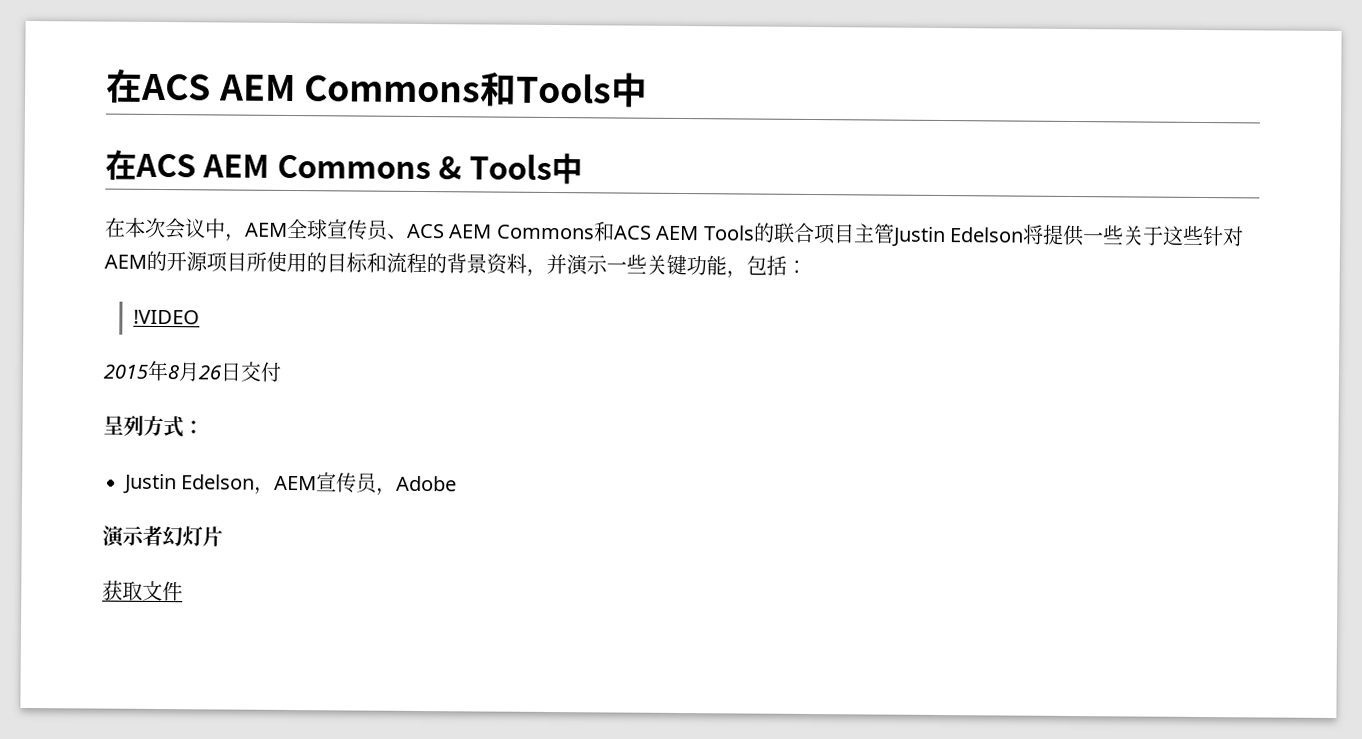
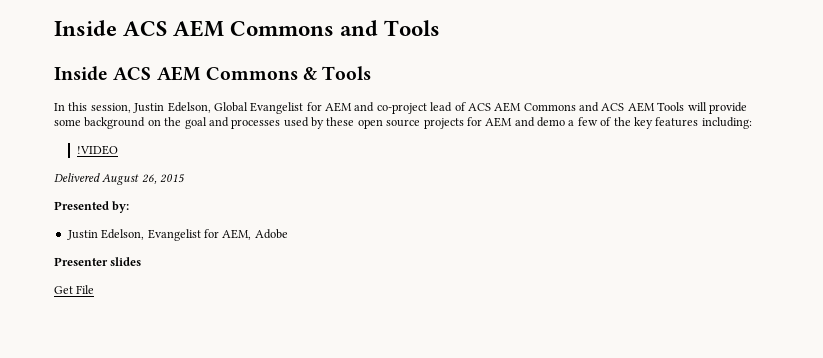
[106,68,649,108] [105,149,137,181] 在ACS AEM Commons和Tools中 // 在 -> [54,20,441,37] [54,66,108,81] Inside ACS AEM Commons and Tools // Inside
[551,153,584,185] [104,217,615,242] 中 // 在本次会议中，AEM全球宣传员、ACS AEM Commons和 -> [54,102,599,114] // In this session, Justin Edelson, Global Evangelist for AEM and co-project lead of ACS AEM Commons and
[752,222,1244,248] [104,250,807,279] [133,309,201,325] [103,360,282,382] [103,415,204,438] [123,472,458,496] [102,525,223,548] [102,580,183,602] 的联合项目主管Justin Edelson将提供一些关于这些针对AEM的开源项目所使用的目标和流程的背景资料，并演示一些关键功能，包括： // !VIDEO // 2015年8月26日交付 // 呈列方式： // Justin Edelson，AEM宣传员，Adobe // 演示者幻灯片 // 获取文件 -> [687,102,747,114] [54,117,752,129] [76,145,118,155] [54,173,186,185] [54,201,130,213] [66,229,288,241] [54,257,142,266] [54,285,95,294] will provide some background on the goal and processes used by these open source projects for AEM and demo a few of the key features including: // !VIDEO // Delivered August 26, 2015 // Presented by: // Justin Edelson, Evangelist for AEM, Adobe // Presenter slides // Get File

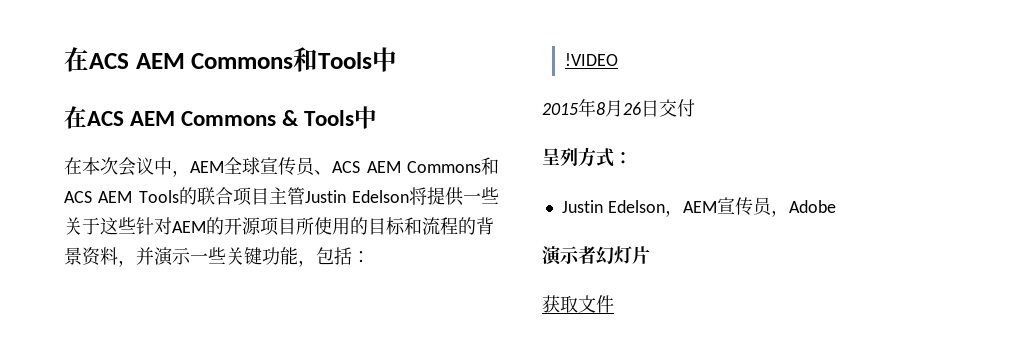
[54,20,441,37] [54,66,108,81] Inside ACS AEM Commons and Tools // Inside -> [64,47,398,72] [64,106,87,129] 在ACS AEM Commons和Tools中 // 在
[54,102,599,114] // In this session, Justin Edelson, Global Evangelist for AEM and co-project lead of ACS AEM Commons and -> [354,106,378,129] [64,157,499,177] 中 // 在本次会议中，AEM全球宣传员、ACS AEM Commons和
[687,102,747,114] [54,117,752,129] [76,145,118,155] [54,173,186,185] [54,201,130,213] [66,229,288,241] [54,257,142,266] [54,285,95,294] will provide some background on the goal and processes used by these open source projects for AEM and demo a few of the key features including: // !VIDEO // Delivered August 26, 2015 // Presented by: // Justin Edelson, Evangelist for AEM, Adobe // Presenter slides // Get File -> [178,187,499,206] [64,217,494,236] [64,247,370,267] [564,53,618,66] [542,98,695,117] [542,147,632,167] [561,197,836,217] [542,246,650,266] [542,295,614,313] 的联合项目主管Justin Edelson将提供一些关于这些针对AEM的开源项目所使用的目标和流程的背景资料，并演示一些关键功能，包括： // !VIDEO // 2015年8月26日交付 // 呈列方式： // Justin Edelson，AEM宣传员，Adobe // 演示者幻灯片 // 获取文件

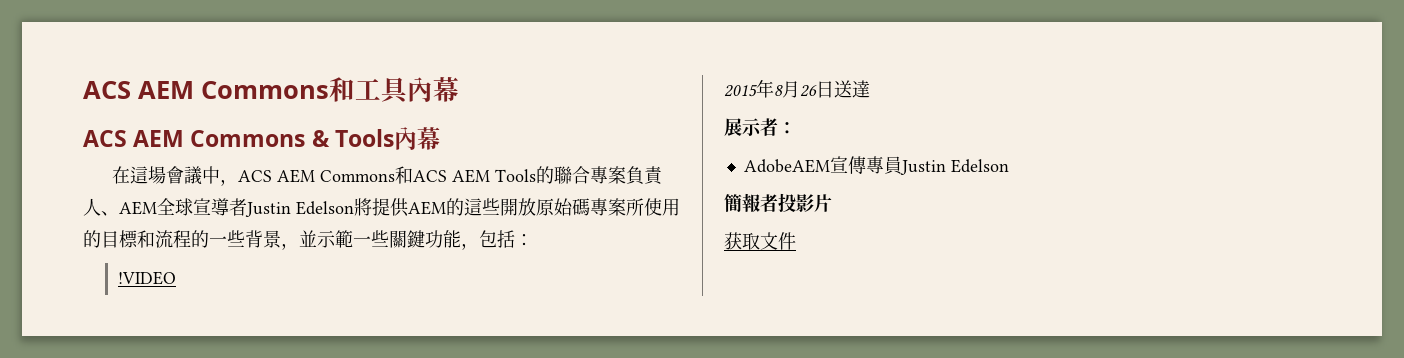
[64,47,398,72] [64,106,87,129] 在ACS AEM Commons和Tools中 // 在 -> [83,77,459,104] ACS AEM Commons和工具內幕 //
[354,106,378,129] [64,157,332,177] 中 // 在本次会议中，AEM全球宣传员、 -> [393,127,440,150] [112,166,239,186] 內幕 // 在這場會議中，
[196,187,499,206] [64,217,296,236] 联合项目主管Justin Edelson将提供一些关于这些针对AEM的开源项目 -> [554,166,664,185] [83,198,626,217] 聯合專案負責人、AEM全球宣導者Justin Edelson將提供AEM的這些開放原始碼專案
[386,217,405,235] 标 -> [119,230,138,248] 標
[476,217,494,235] [64,247,262,267] 背景资料，并演示一些关键 -> [209,230,425,250] 一些背景，並示範一些關鍵
[659,99,695,117] [542,147,632,167] [561,197,836,217] [542,246,632,266] 交付 // 呈列方式： // Justin Edelson，AEM宣传员，Adobe // 演示者幻灯 -> [834,80,870,98] [724,118,796,136] [743,156,1009,175] [724,193,814,212] 送達 // 展示者： // AdobeAEM宣傳專員Justin Edelson // 簡報者投影

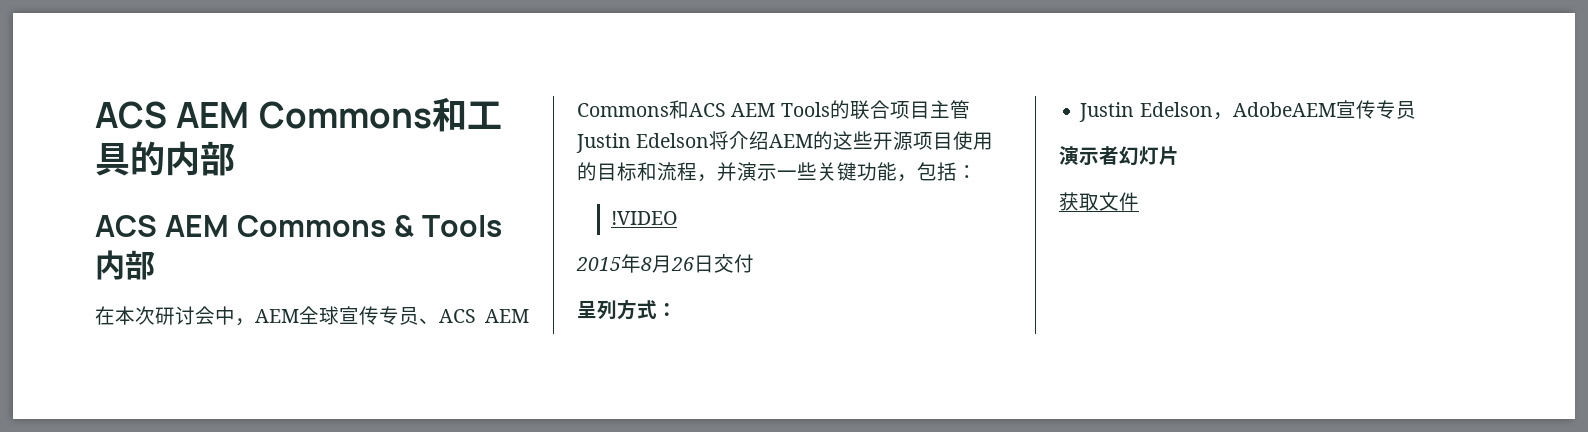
[407,77,459,102] 內幕 -> [130,141,235,176] 的内部
[393,127,440,150] 內幕 -> [95,250,155,280] 内部
[130,166,239,186] 這場會議中， -> [115,306,439,326] 本次研讨会中，AEM全球宣传专员、
[554,166,664,185] [83,198,680,217] [83,230,425,250] 聯合專案負責人、AEM全球宣導者Justin Edelson將提供AEM的這些開放原始碼專案所使用的目標和流程的一些背景，並示範一些關鍵 -> [849,100,970,119] [576,131,994,153] [577,162,857,182] 联合项目主管Justin Edelson将介绍AEM的这些开源项目使用的目标和流程，并演示一些关键
[834,80,870,98] [724,118,796,136] [743,156,1009,175] [724,193,814,212] 送達 // 展示者： // AdobeAEM宣傳專員Justin Edelson // 簡報者投影 -> [714,254,754,273] [577,299,677,320] [1079,100,1416,122] [1059,146,1159,166] 交付 // 呈列方式： // Justin Edelson，AdobeAEM宣传专员 // 演示者幻灯

